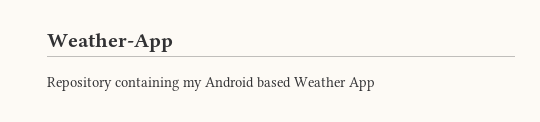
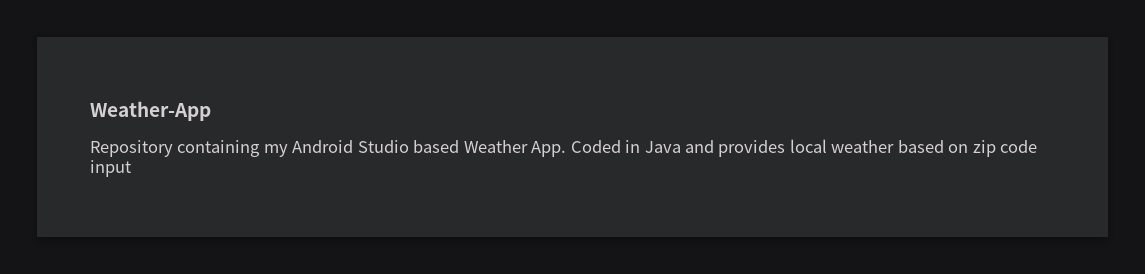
(254, 82) none -> [357,140,409,153] Studio
[349,77,375,91] App -> [531,139,1038,157] [90,160,131,177] App. Coded in Java and provides local weather based on zip code input

